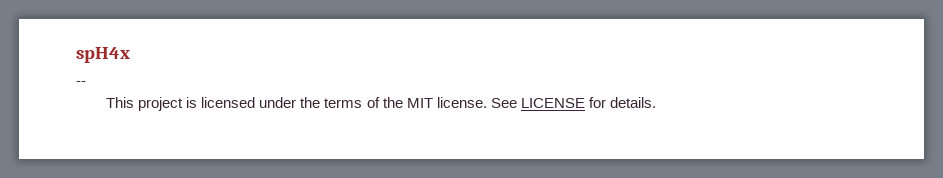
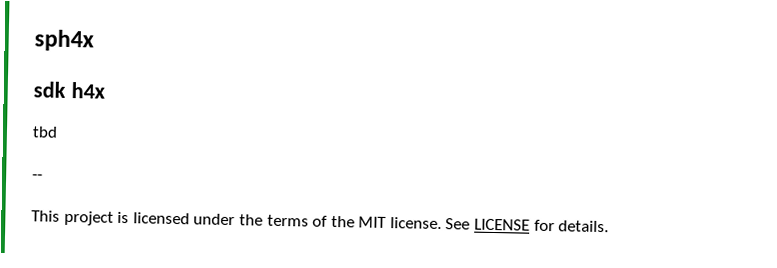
[76,47,130,63] spH4x -> [34,29,94,52] [33,81,105,99] [32,126,58,138] sph4x // sdk h4x // tbd

